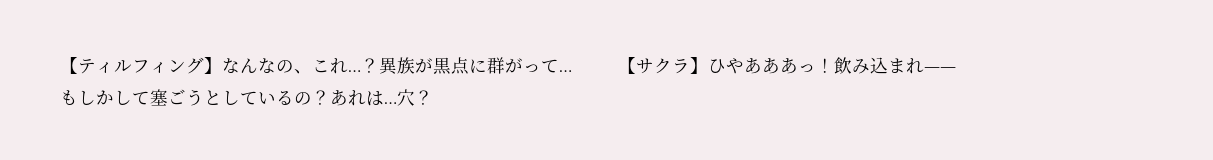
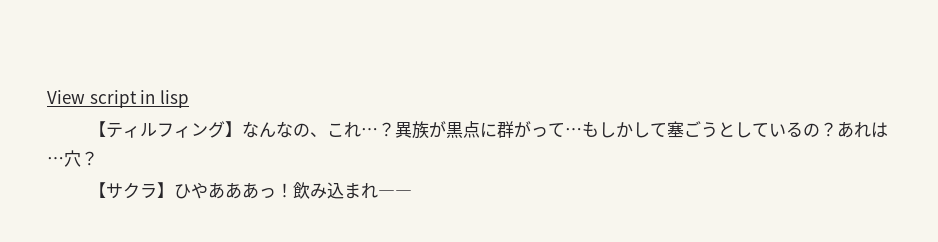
(60, 65) none -> [47,90,189,108] View script in lisp //

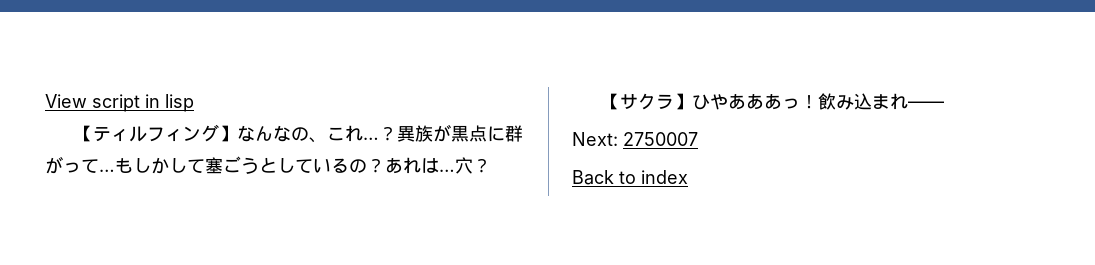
(413, 193) none -> [572,132,698,146] [572,170,688,185] // Next: 2750007 // Back to index

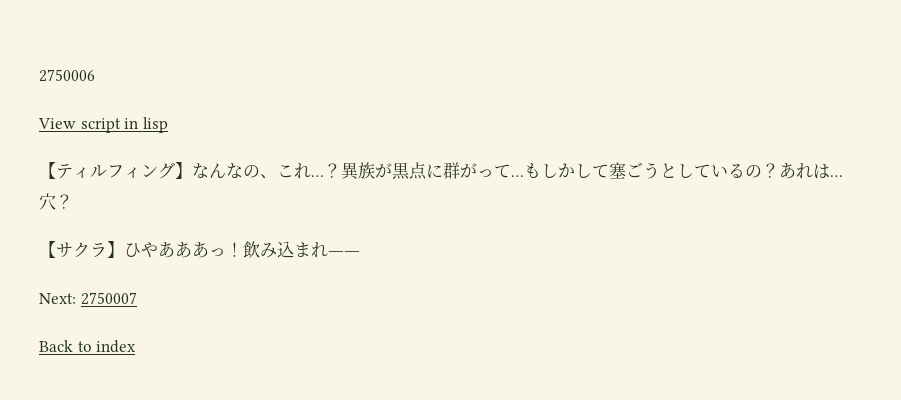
(45, 101) none -> [39,69,95,82] 2750006 //

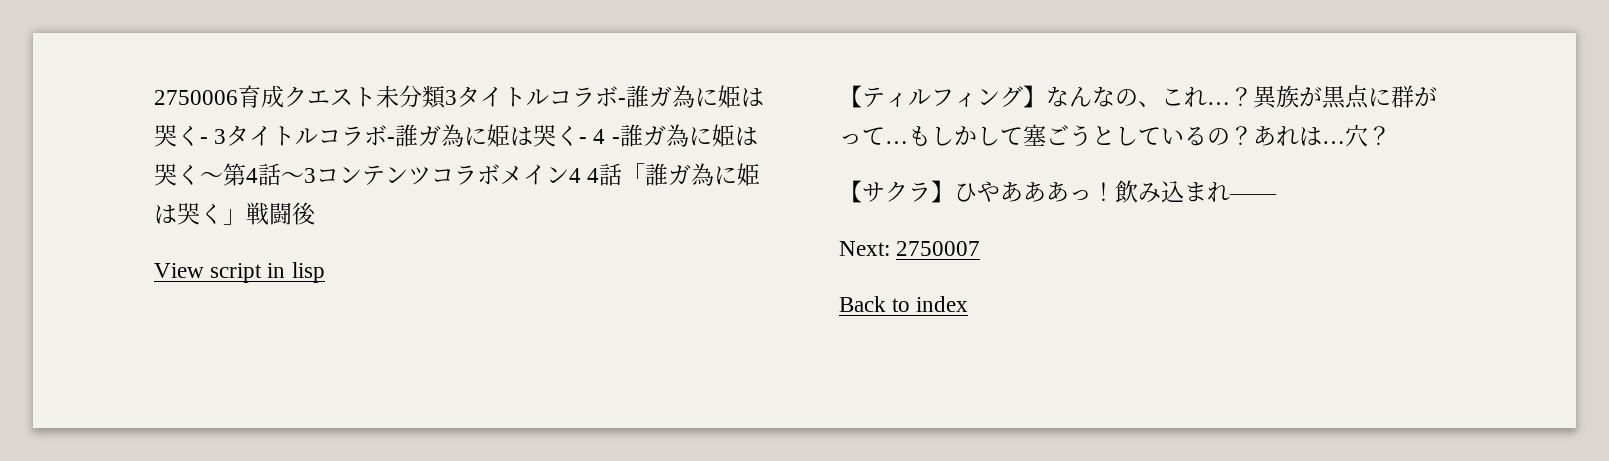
(95, 75) none -> [238,85,764,109] [154,124,758,147] [154,163,761,186] [154,202,316,225] 育成クエスト未分類3タイトルコラボ-誰ガ為に姫は哭く- 3タイトルコラボ-誰ガ為に姫は哭く- 4 -誰ガ為に姫は哭く～第4話～3コンテンツコラボメイン4 4話「誰ガ為に姫は哭く」戦闘後

